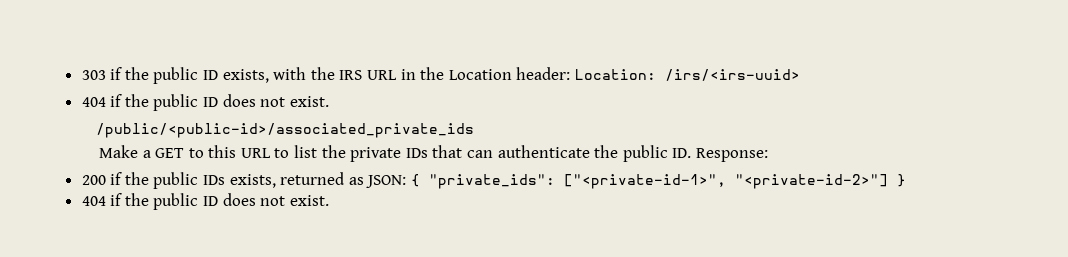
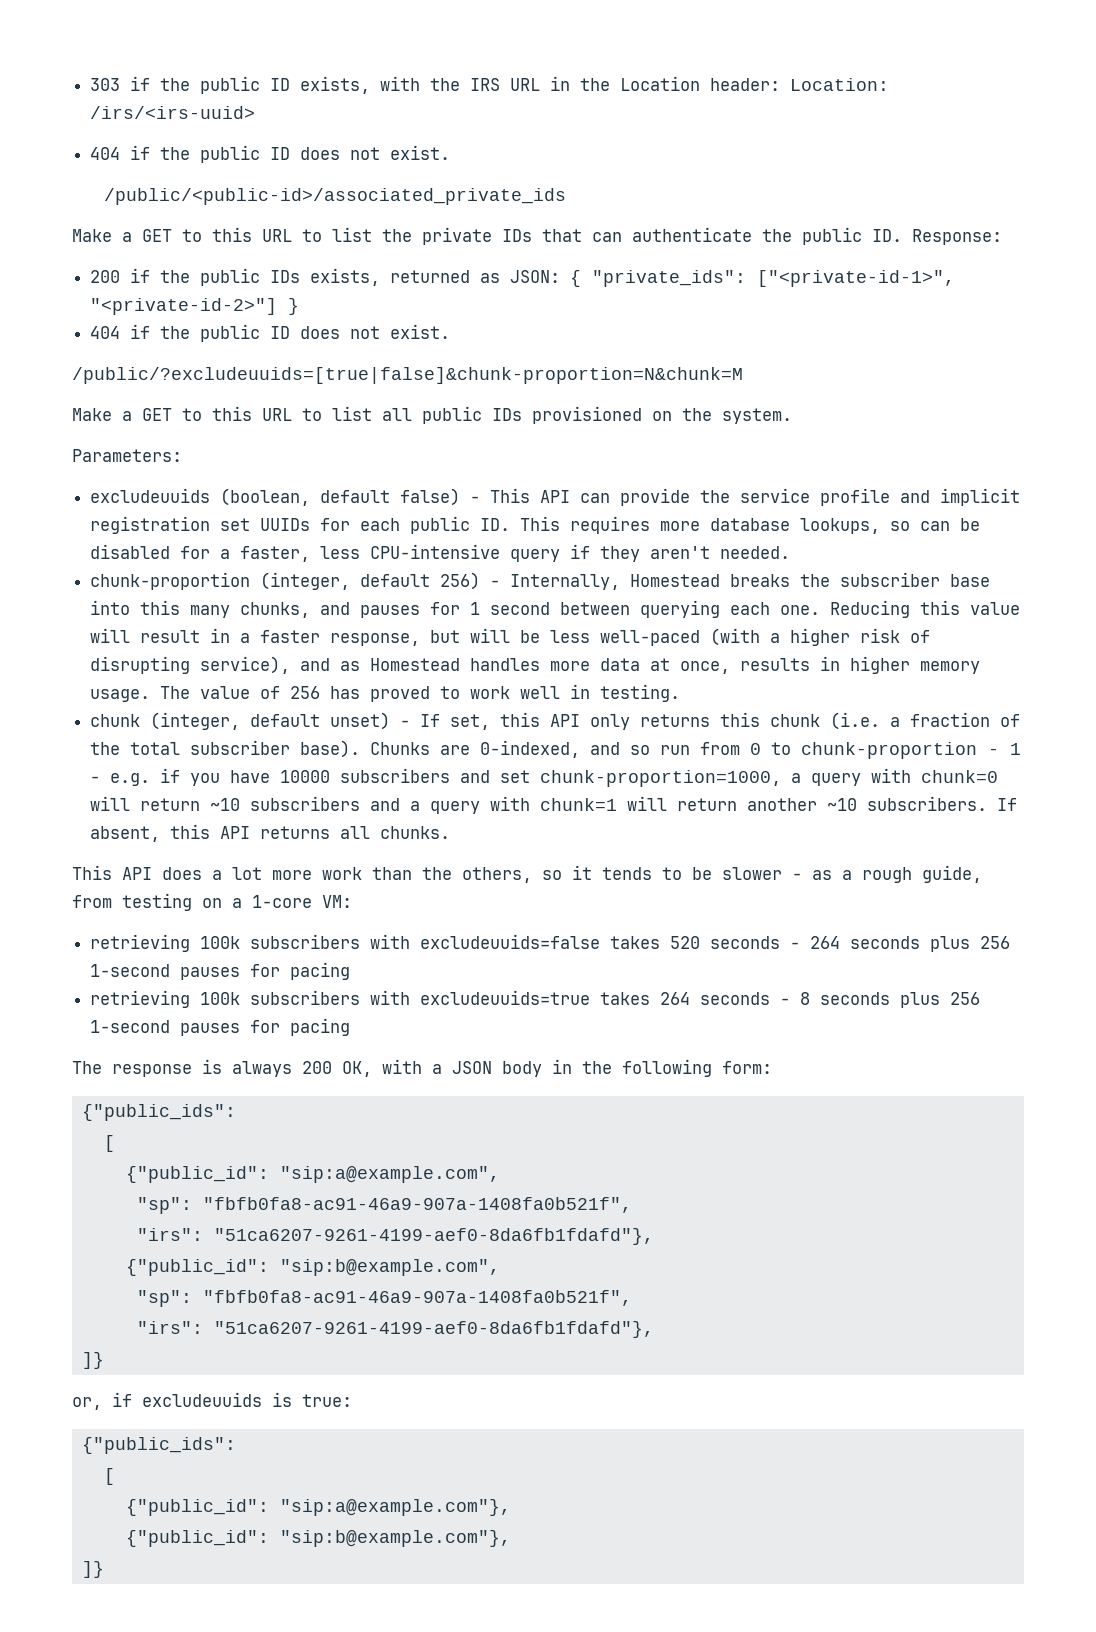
(329, 200) none -> [72,367,743,384] [72,406,792,424] [72,449,182,462] [90,488,1021,506] [90,516,981,534] [90,544,791,562] [90,572,991,590] [90,600,1021,618] [90,628,931,646] [90,656,981,674] [90,684,681,702] [90,712,1021,730] [90,740,1022,759] [90,768,999,787] [90,796,1018,814] [90,824,451,842] [72,865,982,883] [72,893,352,911] [90,934,1011,952] [90,962,351,980] [90,990,981,1008] [90,1018,351,1036] [72,1059,772,1077] [81,1104,236,1121] [103,1135,115,1152] [125,1166,500,1183] [136,1197,632,1214] [136,1228,654,1245] [125,1259,500,1276] [136,1290,632,1307] [136,1321,654,1338] [81,1352,104,1369] [72,1392,352,1410] [81,1437,236,1454] [103,1468,115,1485] [125,1499,511,1516] [125,1530,511,1547] [81,1561,104,1578] // /public/?excludeuuids=[true|false]&chunk-proportion=N&chunk=M // Make a GET to this URL to list all public IDs provisioned on the system. // Parameters: // excludeuuids (boolean, default false) - This API can provide the service profile and implicit registration set UUIDs for each public ID. This requires more database lookups, so can be disabled for a faster, less CPU-intensive query if they aren't needed. // chunk-proportion (integer, default 256) - Internally, Homestead breaks the subscriber base into this many chunks, and pauses for 1 second between querying each one. Reducing this value will result in a faster response, but will be less well-paced (with a higher risk of disrupting service), and as Homestead handles more data at once, results in higher memory usage. The value of 256 has proved to work well in testing. // chunk (integer, default unset) - If set, this API only returns this chunk (i.e. a fraction of the total subscriber base). Chunks are 0-indexed, and so run from 0 to chunk-proportion - 1 - e.g. if you have 10000 subscribers and set chunk-proportion=1000, a query with chunk=0 will return ~10 subscribers and a query with chunk=1 will return another ~10 subscribers. If absent, this API returns all chunks. // This API does a lot more work than the others, so it tends to be slower - as a rough guide, from testing on a 1-core VM: // retrieving 100k subscribers with excludeuuids=false takes 520 seconds - 264 seconds plus 256 1-second pauses for pacing // retrieving 100k subscribers with excludeuuids=true takes 264 seconds - 8 seconds plus 256 1-second pauses for pacing // The response is always 200 OK, with a JSON body in the following form: // {"public_ids": // [ // {"public_id": "sip:a@example.com", // "sp": "fbfb0fa8-ac91-46a9-907a-1408fa0b521f", // "irs": "51ca6207-9261-4199-aef0-8da6fb1fdafd"}, // {"public_id": "sip:b@example.com", // "sp": "fbfb0fa8-ac91-46a9-907a-1408fa0b521f", // "irs": "51ca6207-9261-4199-aef0-8da6fb1fdafd"}, // ]} // or, if excludeuuids is true: // {"public_ids": // [ // {"public_id": "sip:a@example.com"}, // {"public_id": "sip:b@example.com"}, // ]}

